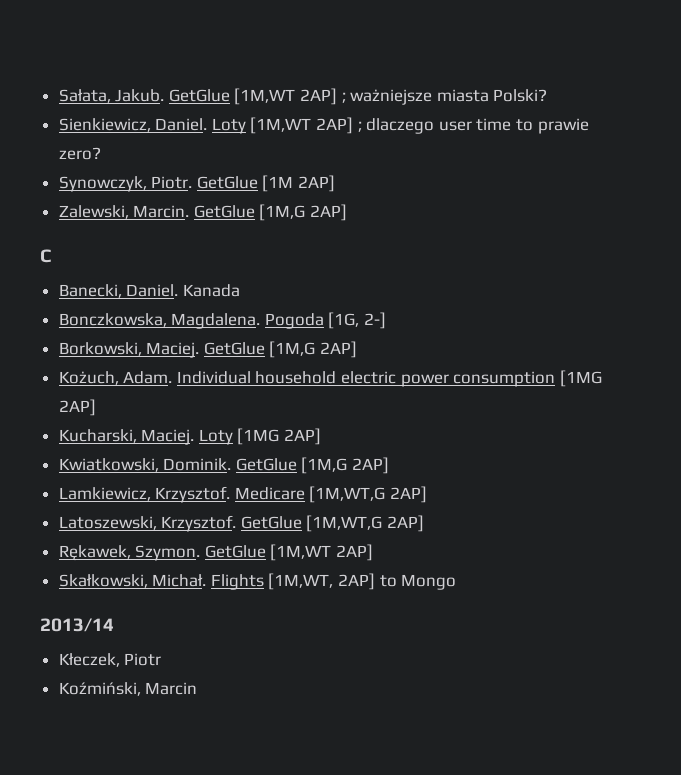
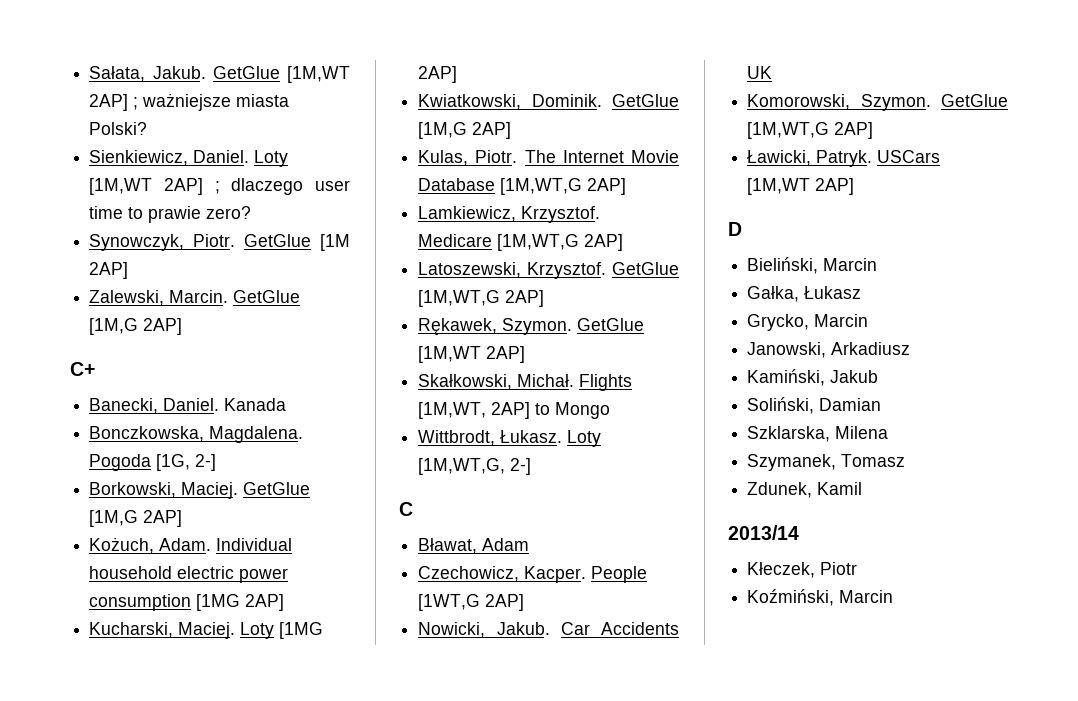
[40,249,51,263] C -> [70,362,95,376] C+
(390, 465) none -> [418,150,679,166] [418,178,627,195] // Kulas, Piotr. The Internet Movie Database [1M,WT,G 2AP]
(457, 582) none -> [418,430,602,447] [418,458,532,475] [399,502,413,516] [418,538,530,554] [418,566,648,583] [418,594,525,611] [418,622,679,638] [747,66,773,79] [747,94,1008,111] [747,122,874,139] [747,150,941,167] [747,178,855,195] [728,222,742,236] [747,257,878,274] [747,286,862,302] [747,314,869,331] [747,342,911,358] [747,369,879,386] [747,397,882,414] [747,426,889,442] [747,454,906,471] [747,482,863,498] // Wittbrodt, Łukasz. Loty [1M,WT,G, 2-] // C // Bławat, Adam // Czechowicz, Kacper. People [1WT,G 2AP] // Nowicki, Jakub. Car Accidents UK // Komorowski, Szymon. GetGlue [1M,WT,G 2AP] // Ławicki, Patryk. USCars [1M,WT 2AP] // D // Bieliński, Marcin // Gałka, Łukasz // Grycko, Marcin // Janowski, Arkadiusz // Kamiński, Jakub // Soliński, Damian // Szklarska, Milena // Szymanek, Tomasz // Zdunek, Kamil

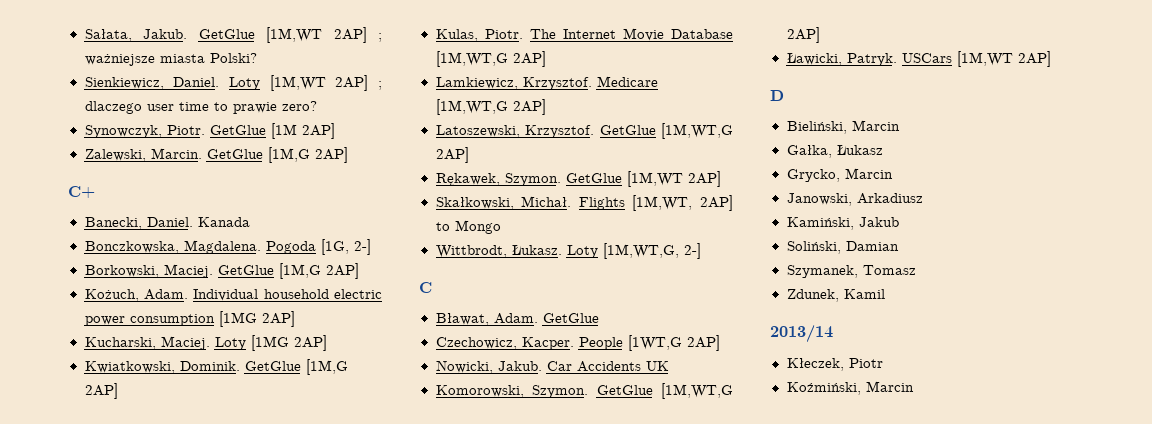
[482,538,530,551] Adam -> [493,313,599,324] Adam. GetGlue
[747,426,889,442] // Szklarska, Milena -> (899, 246) none

